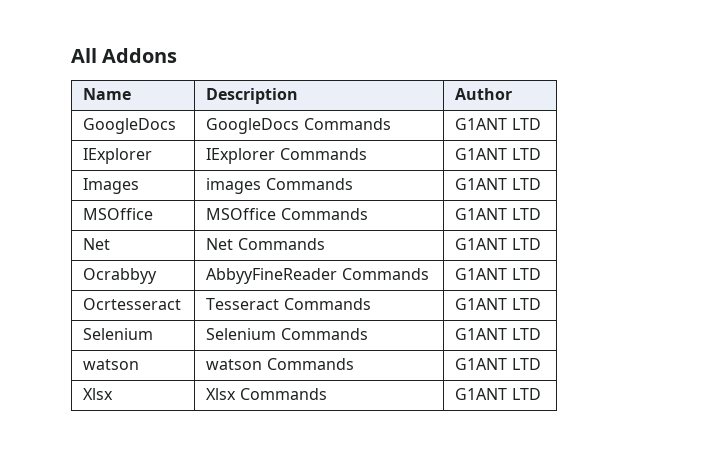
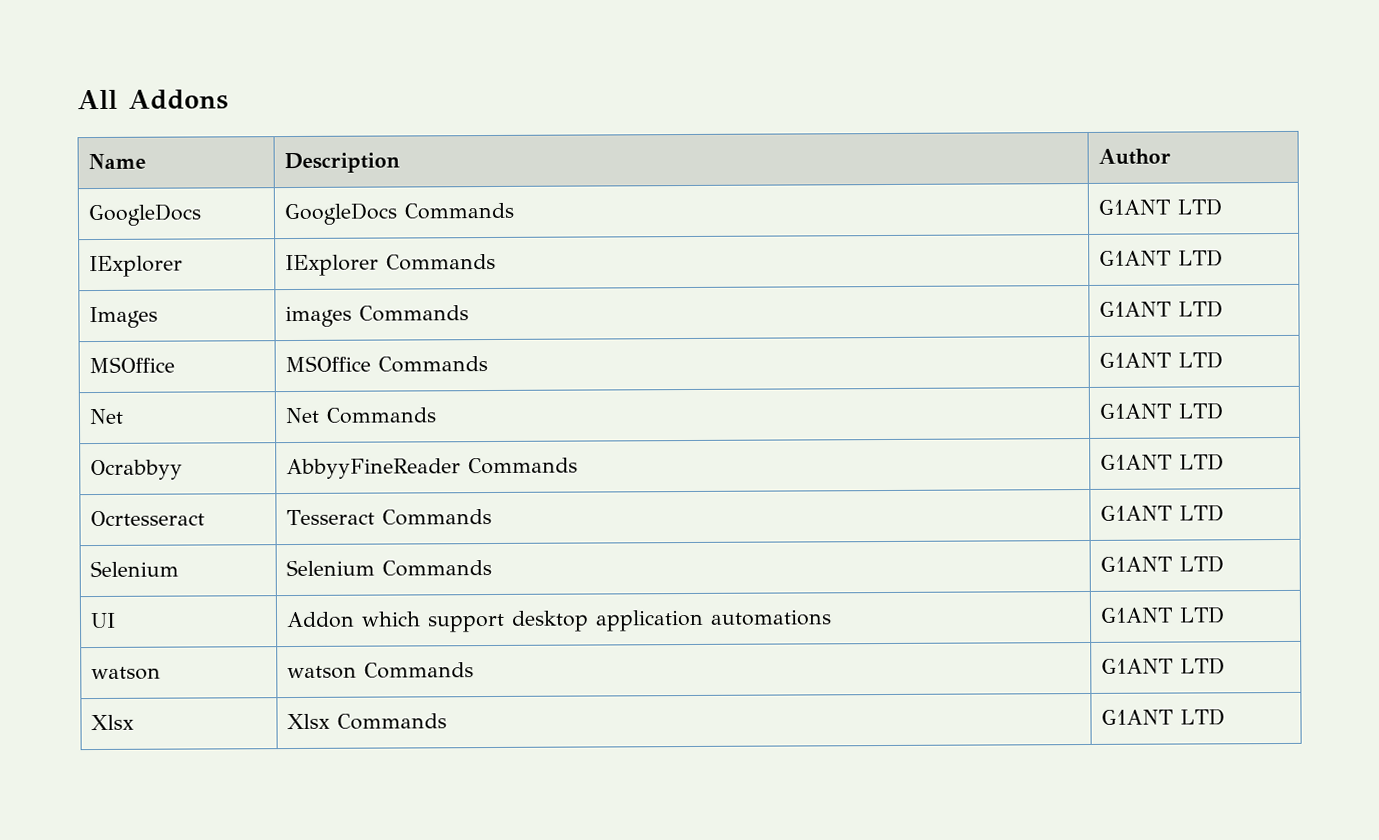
(541, 334) none -> [89,612,116,629] [285,609,832,633] [1099,606,1225,624] // UI | Addon which support desktop application automations | G1ANT LTD

